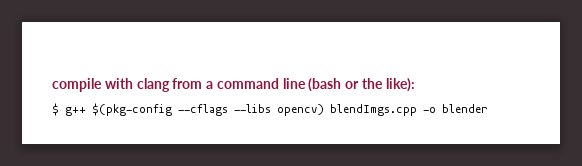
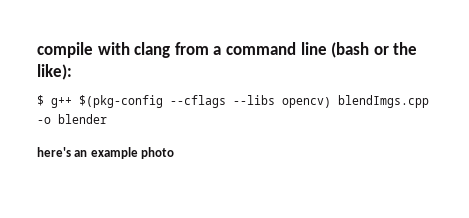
(488, 108) none -> [37,147,175,159] // here's an example photo

